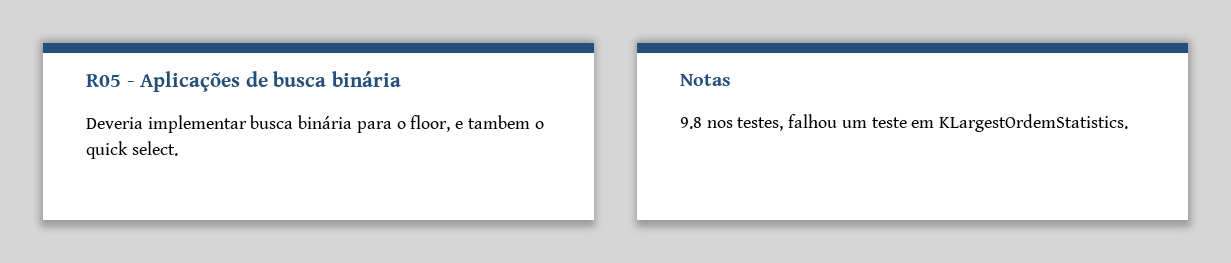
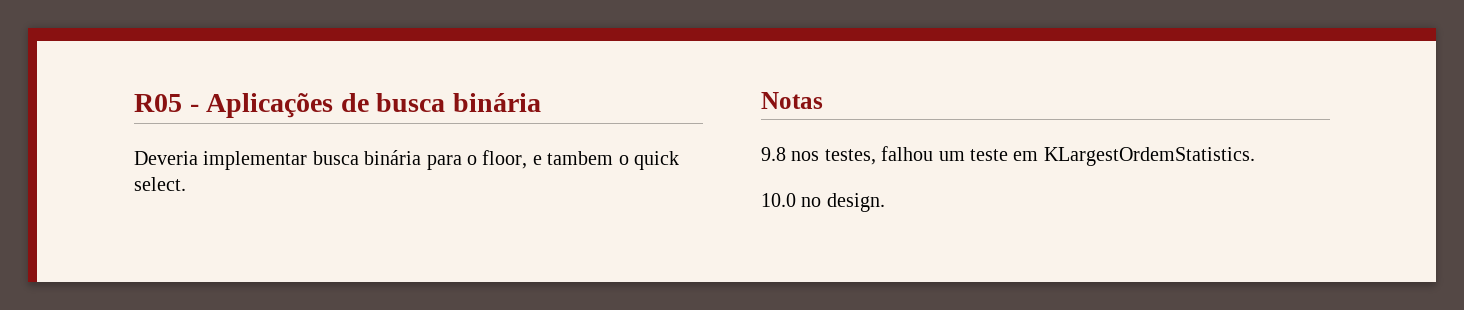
(1129, 123) none -> [761,193,885,212] // 10.0 no design.

